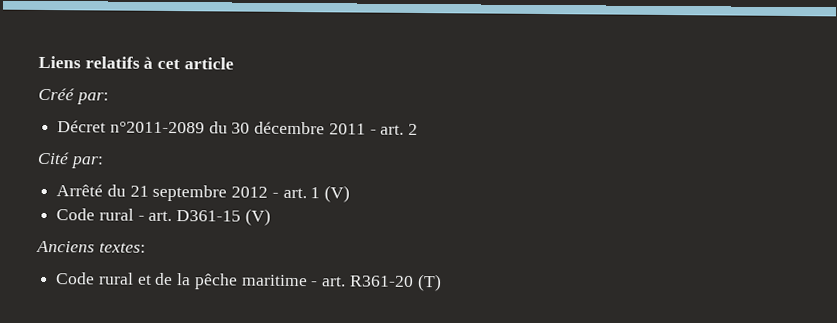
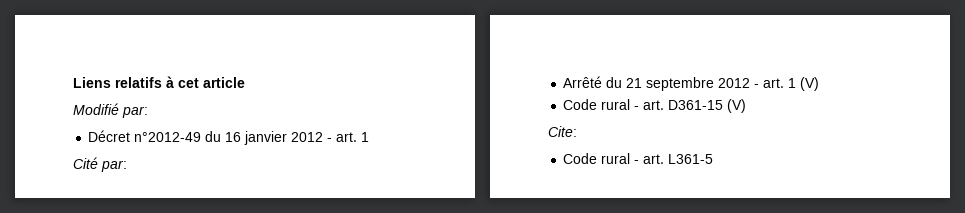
[38,87,75,101] Créé -> [73,103,119,115] Modifié
[109,121,419,135] n°2011-2089 du 30 décembre 2011 - art. 2 -> [134,131,370,145] n°2012-49 du 16 janvier 2012 - art. 1
[36,240,146,253] [56,272,442,292] Anciens textes: // Code rural et de la pêche maritime - art. R361-20 (T) -> [548,126,577,137] [563,153,714,164] Cite: // Code rural - art. L361-5

